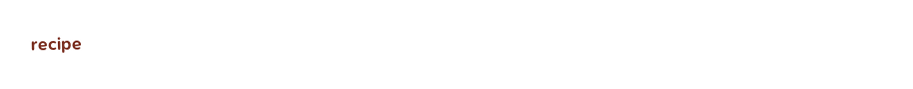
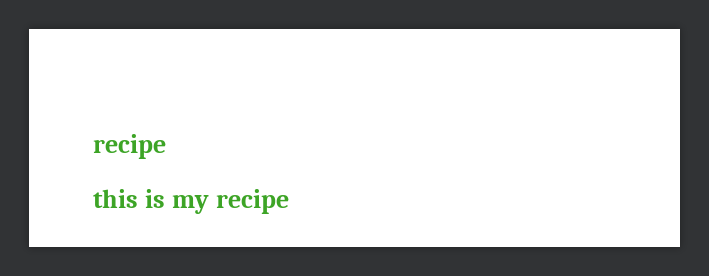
[30,36,83,54] recipe -> [93,134,166,159] [93,189,289,214] recipe // this is my recipe

